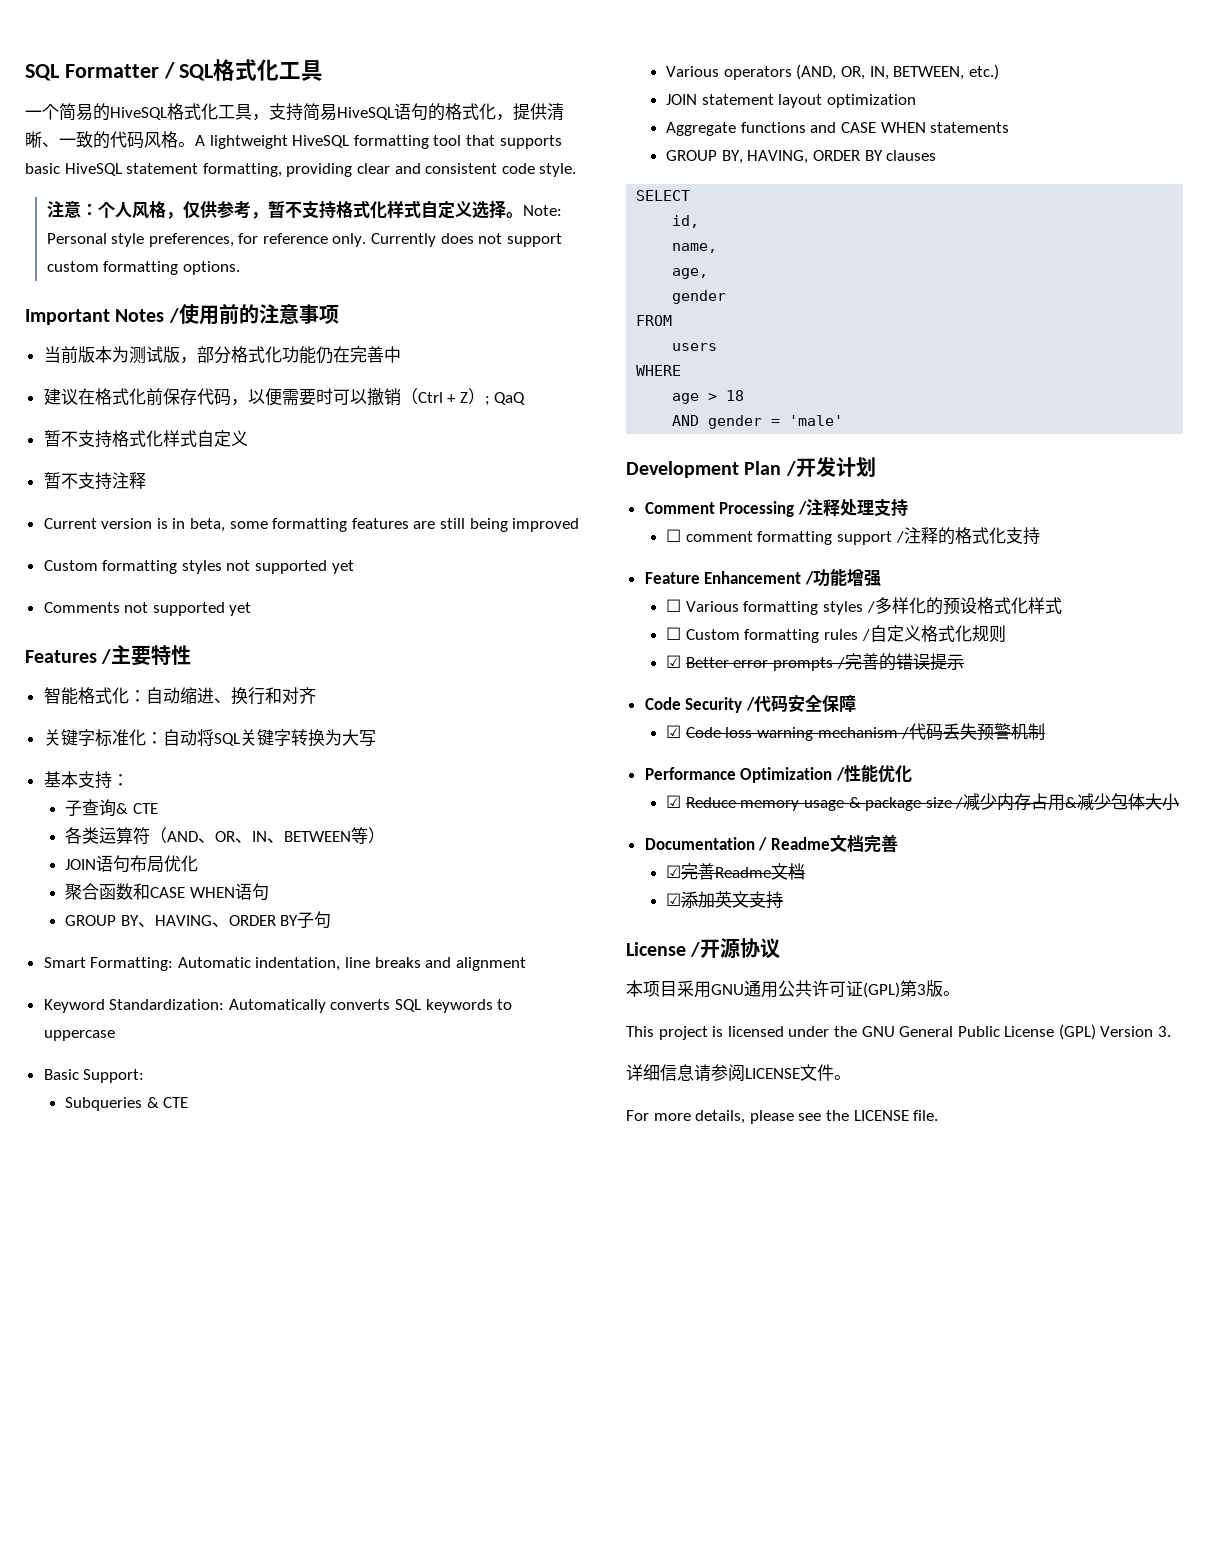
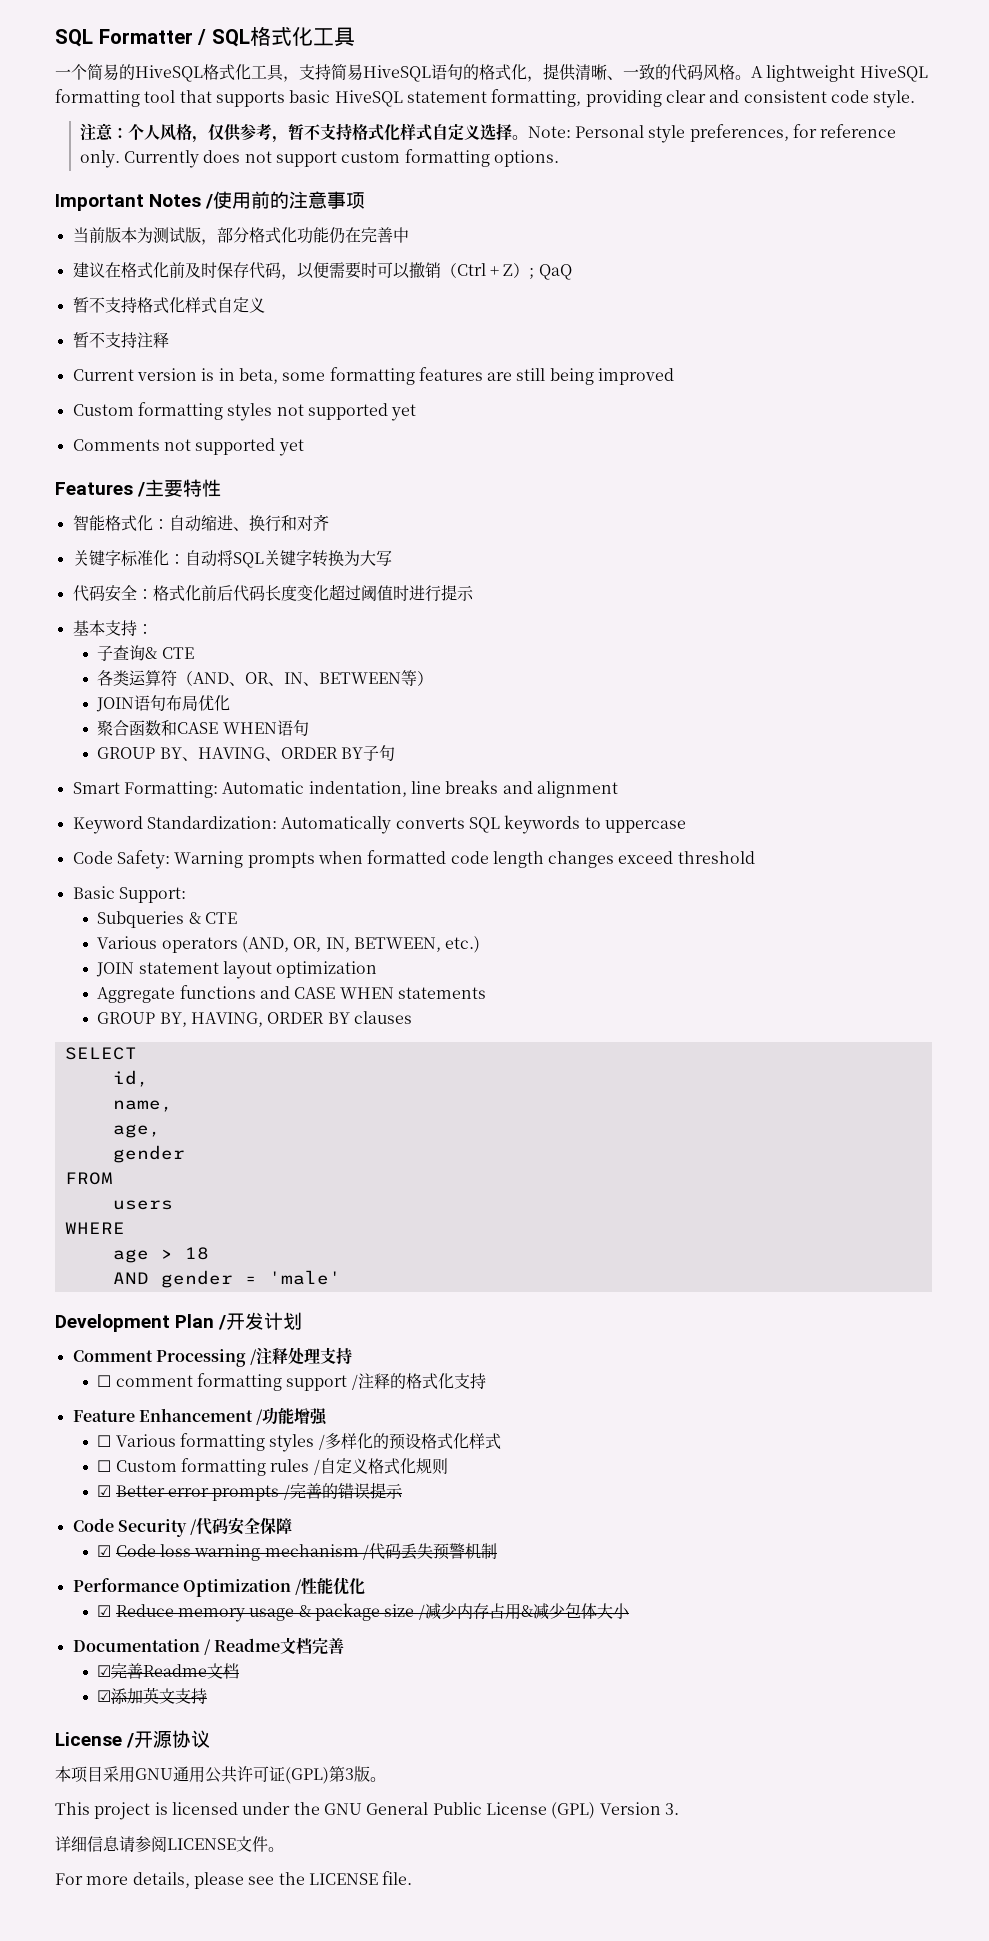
(163, 397) none -> [184,262,217,278] 及时
(376, 738) none -> [72,584,474,602] // 代码安全：格式化前后代码长度变化超过阈值时进行提示
(115, 1035) none -> [72,850,755,869] // Code Safety: Warning prompts when formatted code length changes exceed threshold

